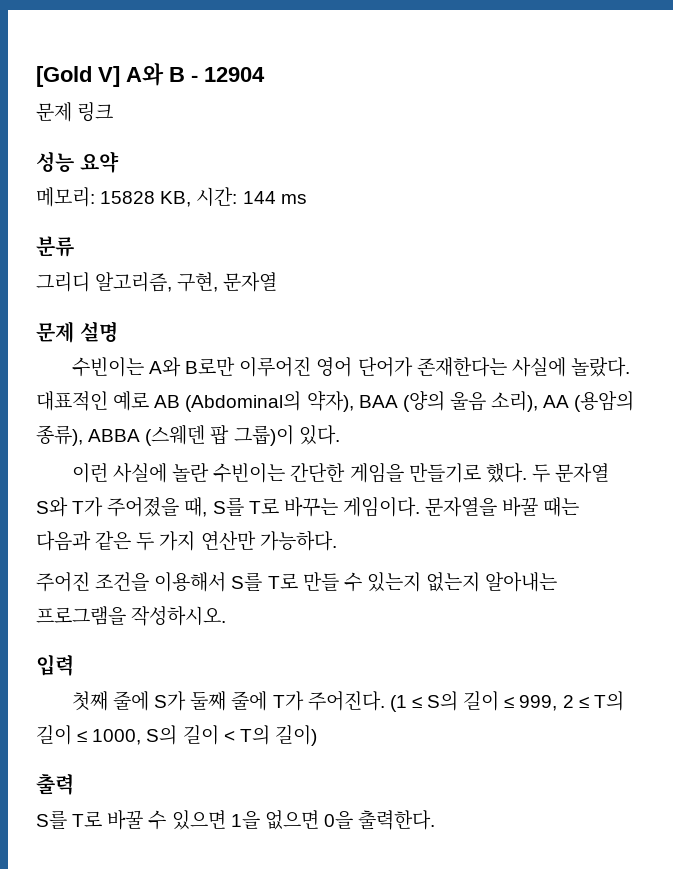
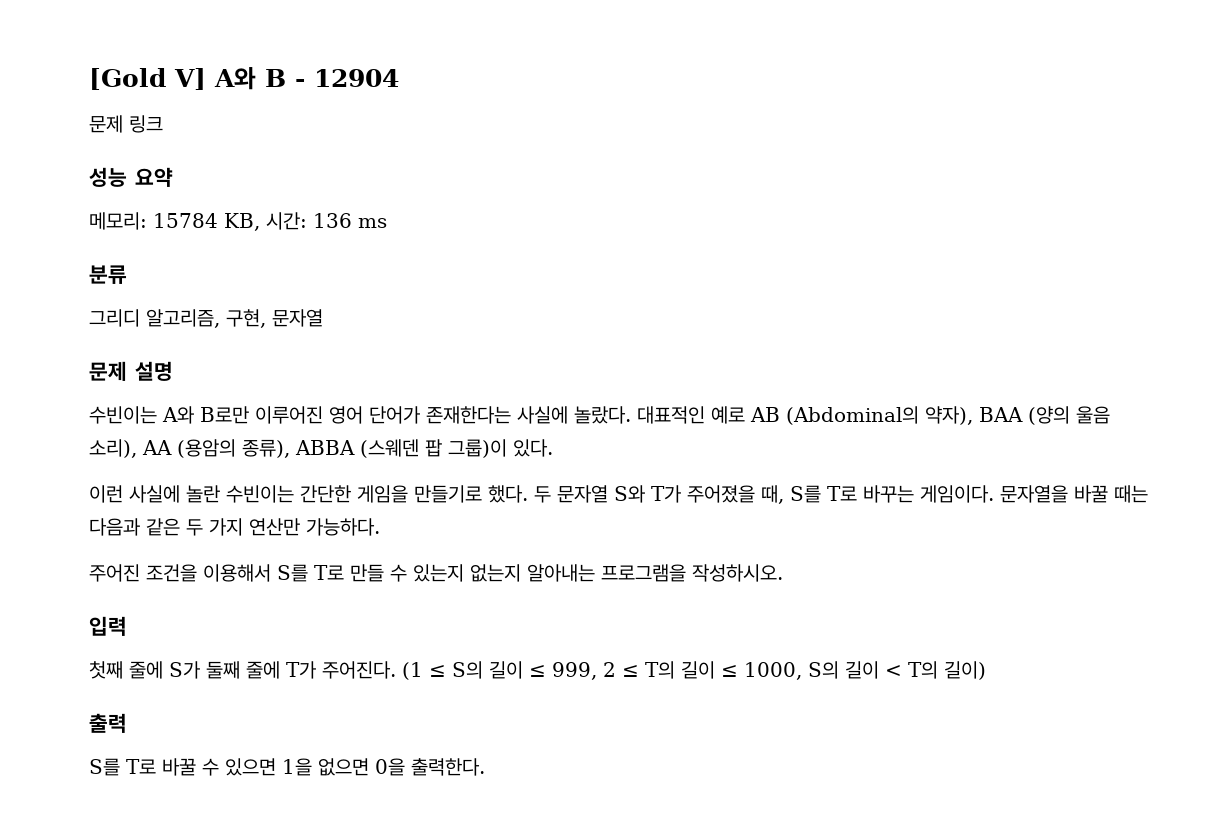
[100,191,156,204] 15828 -> [153,213,218,228] 15784
[242,191,276,204] 144 -> [313,213,352,228] 136

